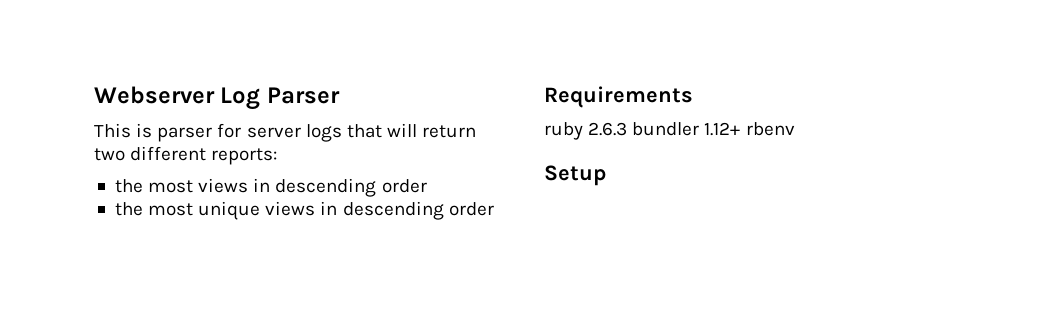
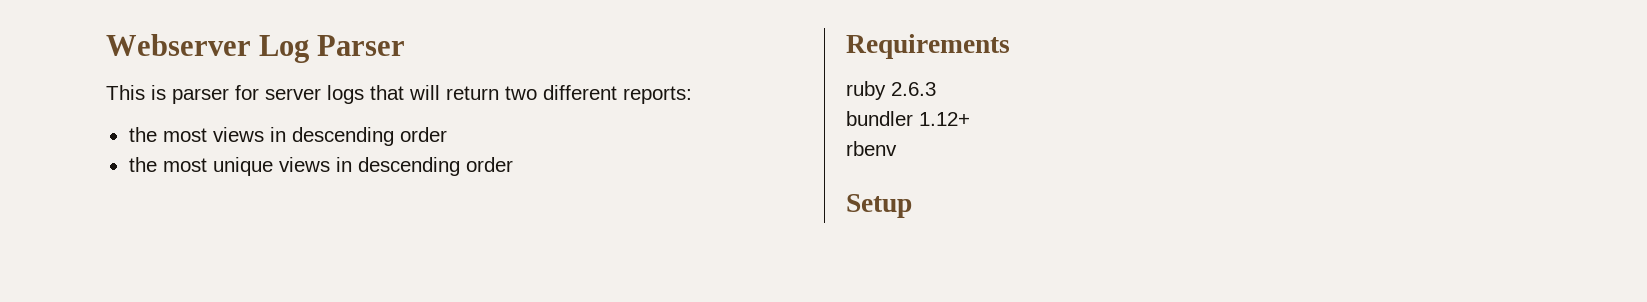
(628, 129) none -> (936, 89) //
(741, 129) none -> (970, 119) //

